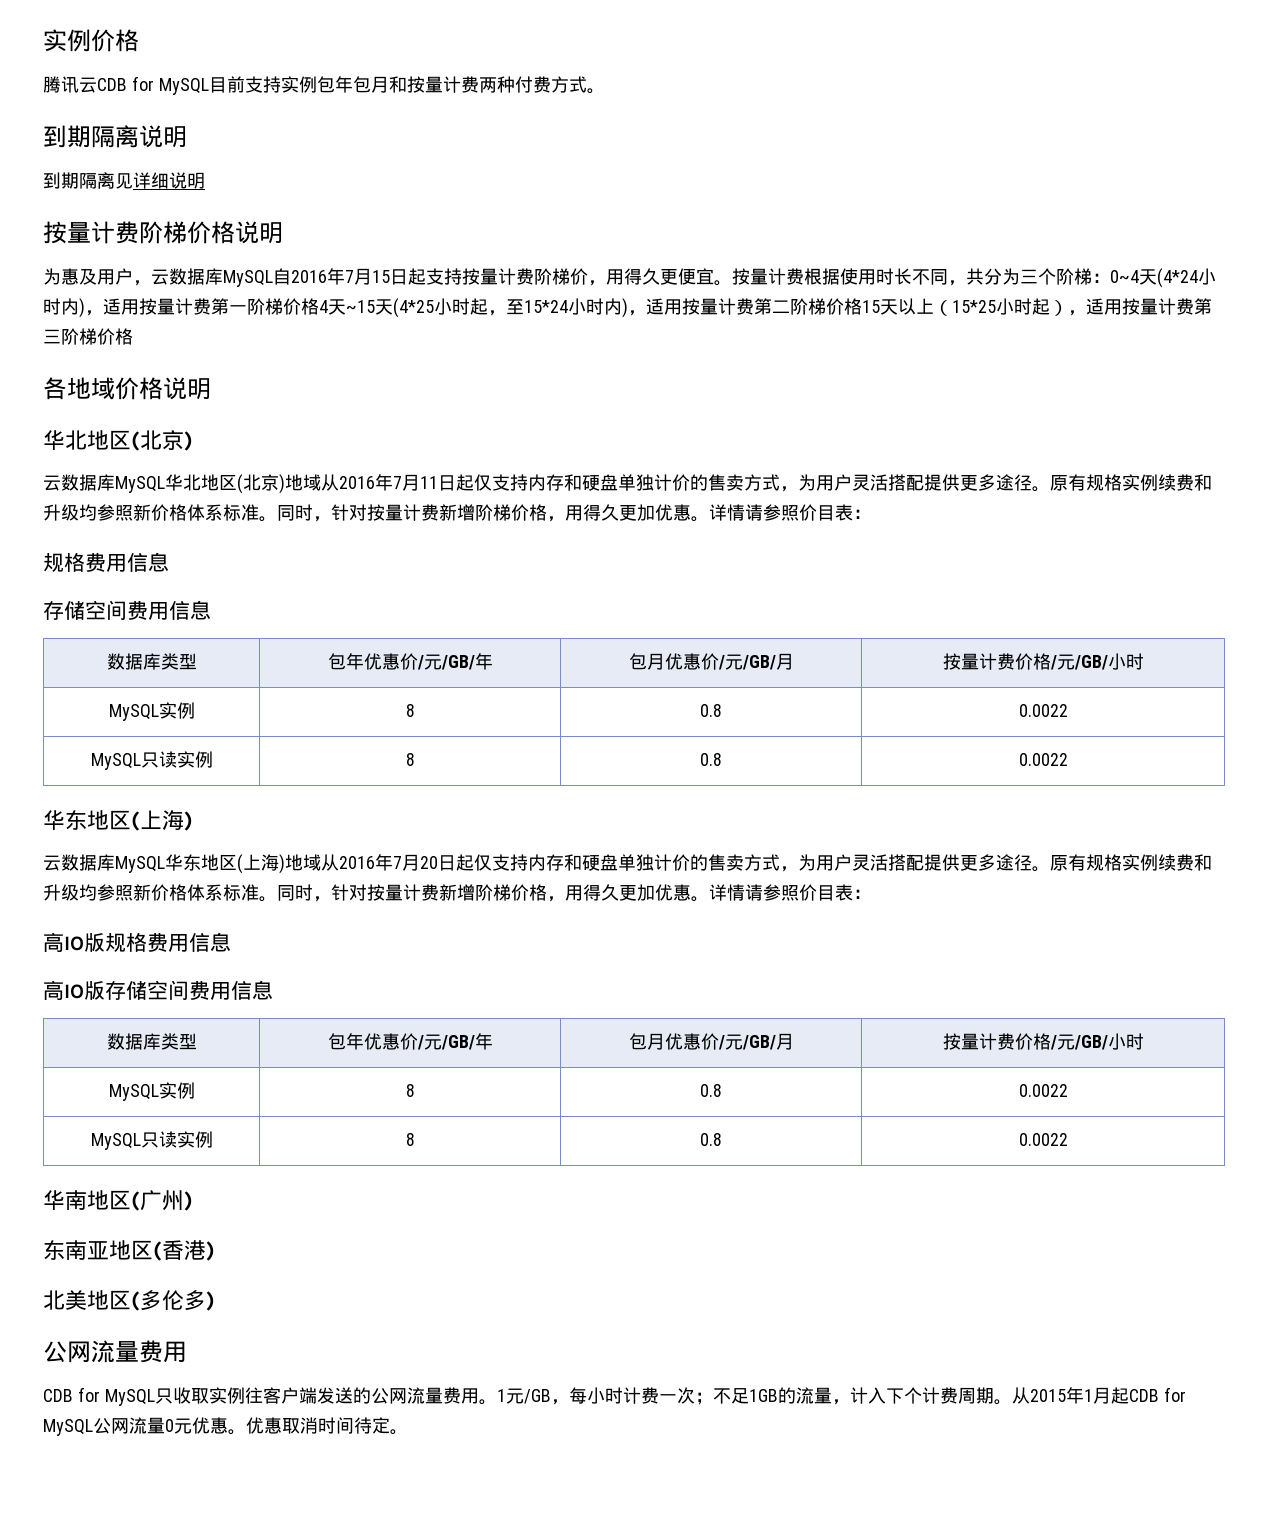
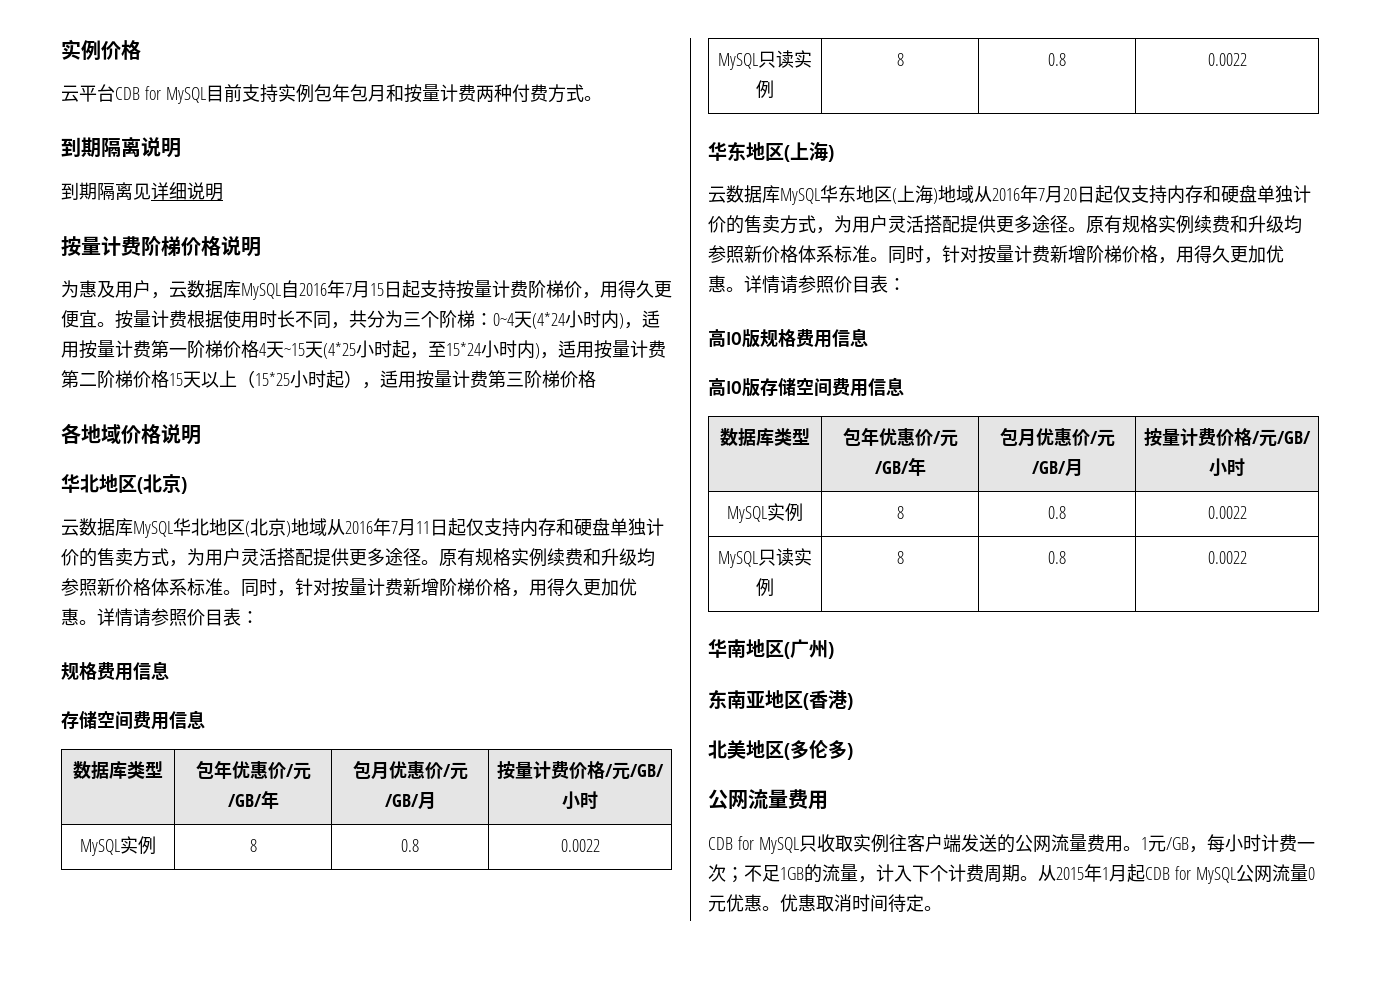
[43,76,97,93] 腾讯云 -> [61,84,115,102] 云平台

